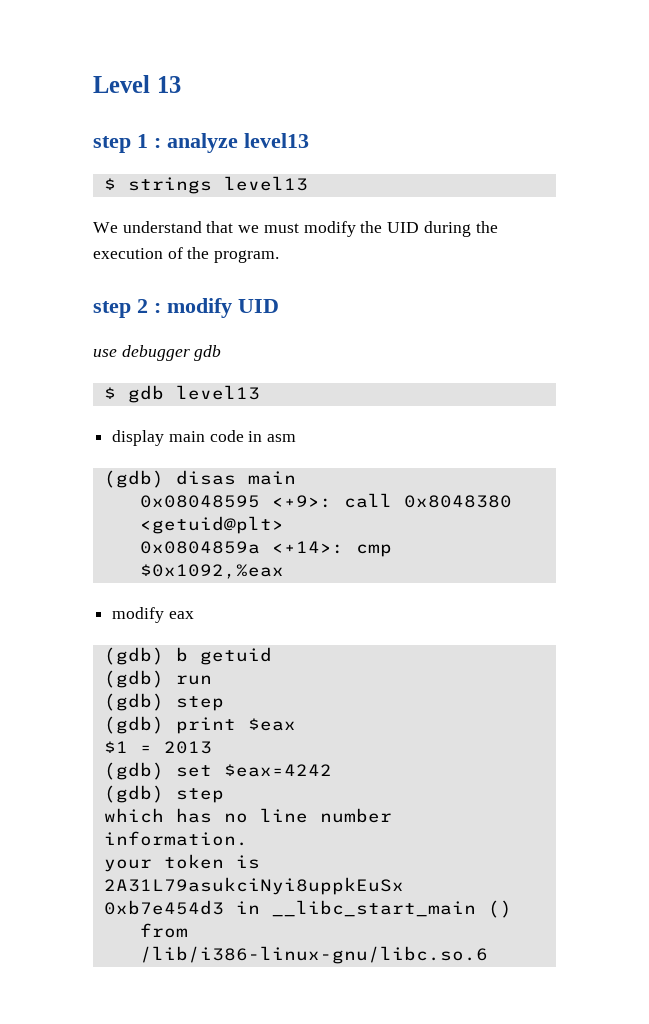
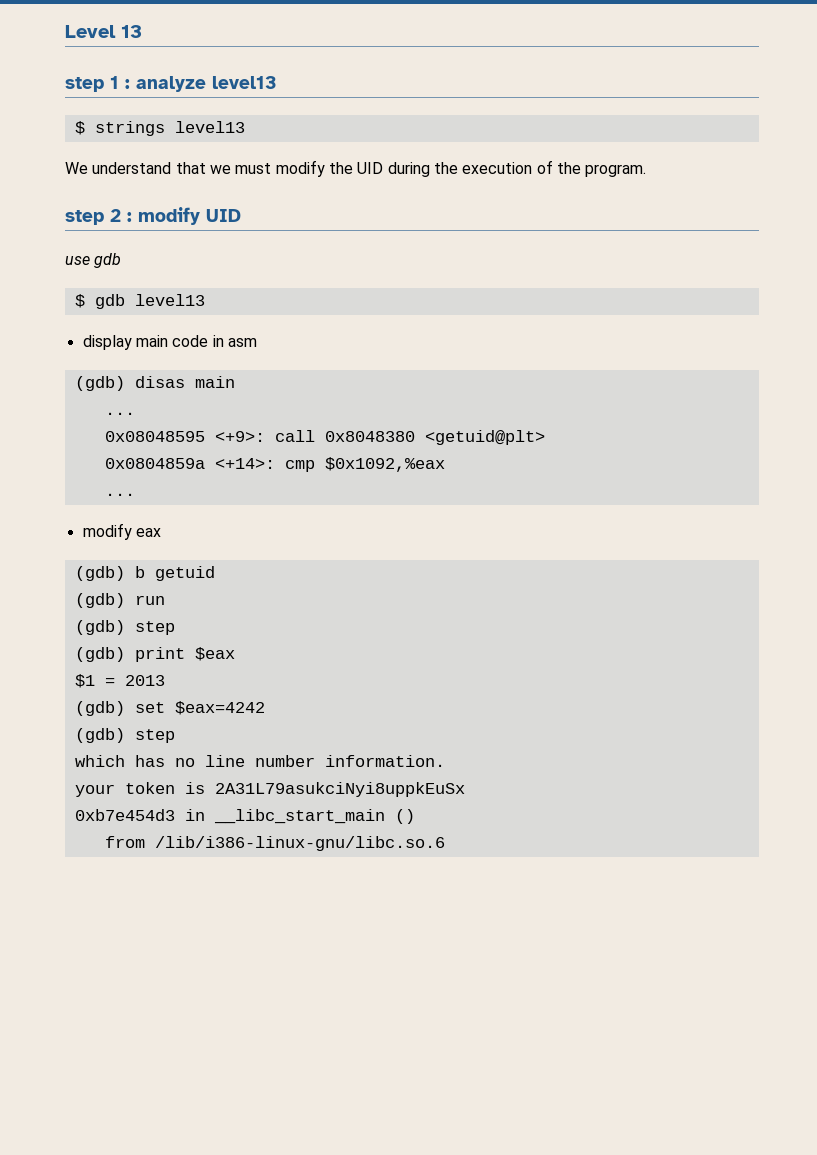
[121,345,190,361] debugger -> (90, 260) none
(296, 478) none -> [104,412,135,415] // ...
(284, 571) none -> [104,493,135,496] // ...

